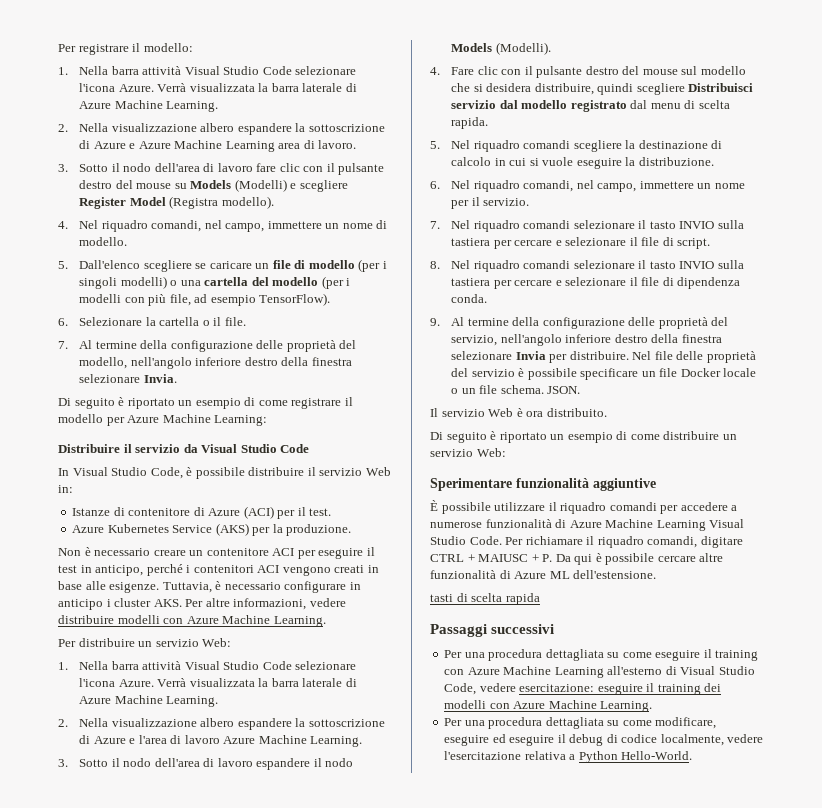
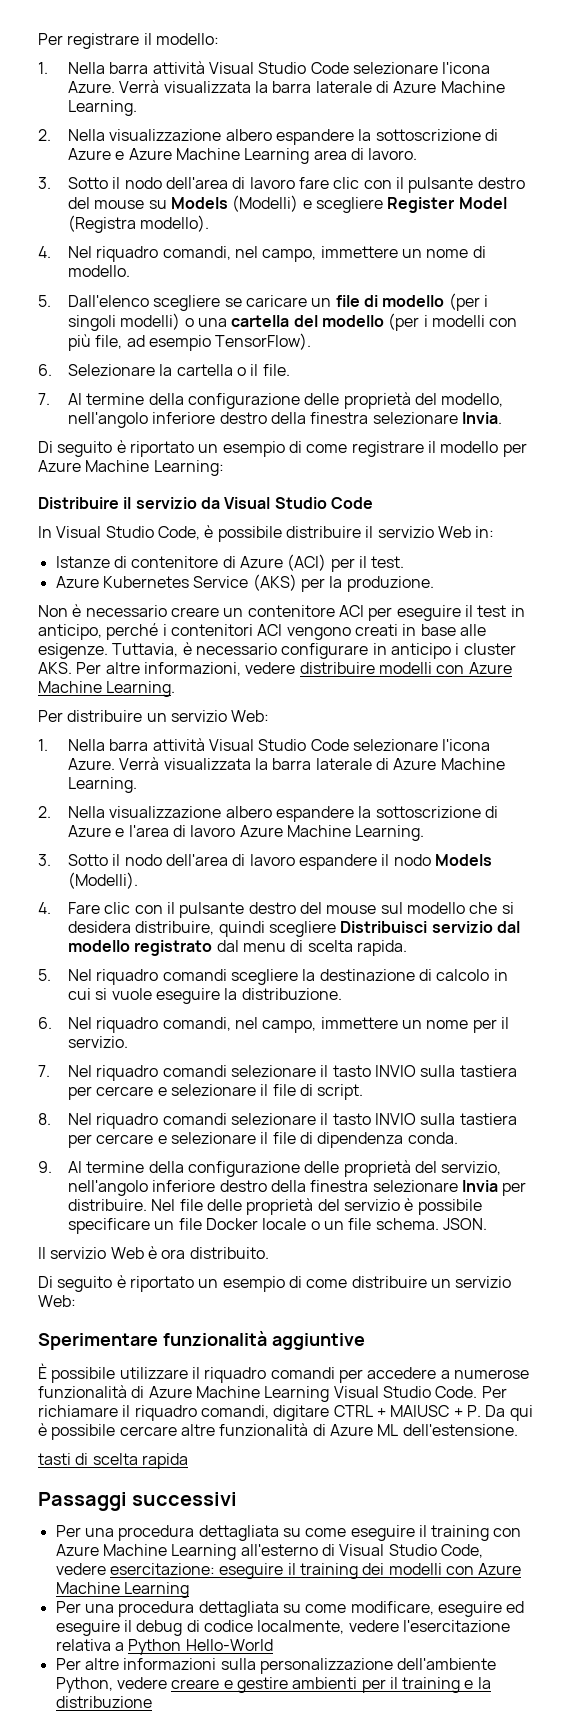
[600,701,653,712] Learning. -> [123,1582,189,1598] Learning
[621,751,693,760] Hello-World. -> [185,1639,273,1651] [55,1658,497,1674] [55,1677,491,1693] [55,1696,152,1708] Hello-World // Per altre informazioni sulla personalizzazione dell'ambiente Python, vedere creare e gestire ambienti per il training e la distribuzione

